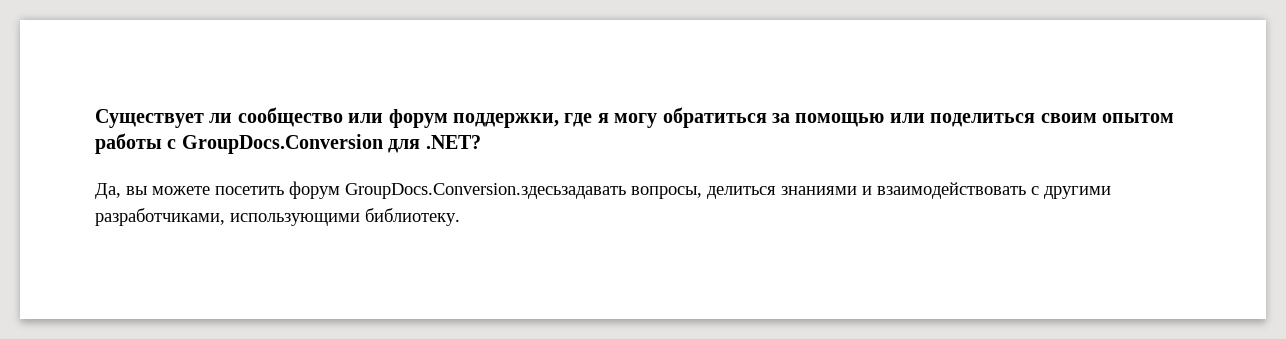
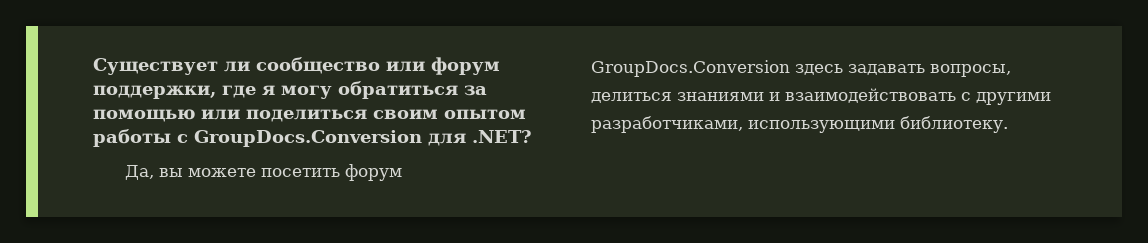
[345,183,626,199] GroupDocs.Conversion.здесьзадавать -> [591,60,925,77] GroupDocs.Conversion здесь задавать

